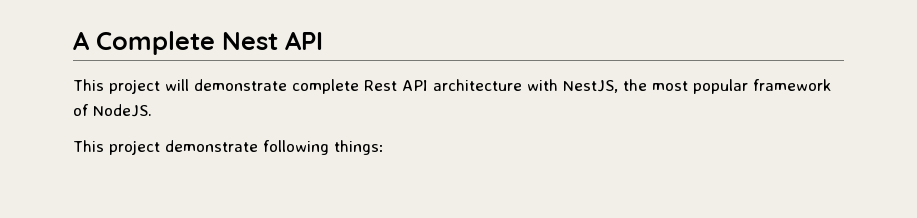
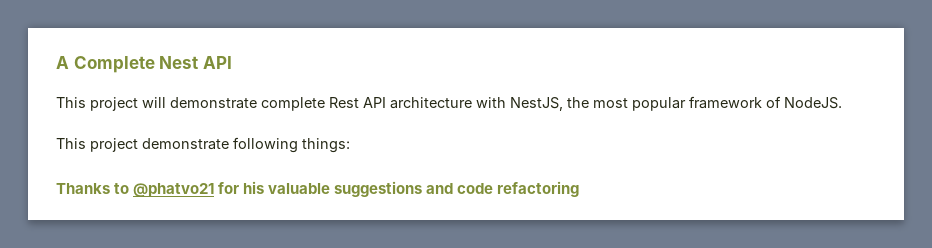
(384, 147) none -> [56,181,580,197] // Thanks to @phatvo21 for his valuable suggestions and code refactoring

